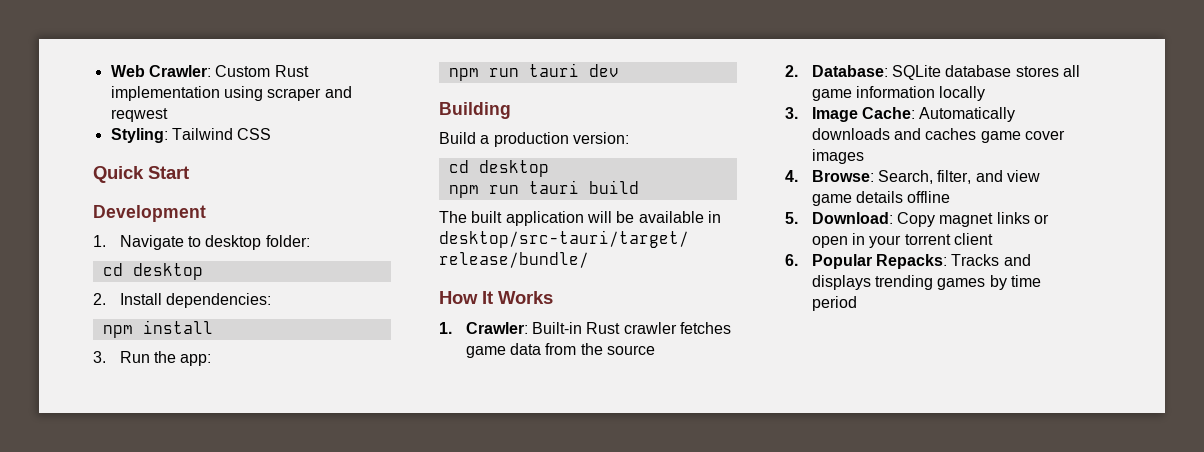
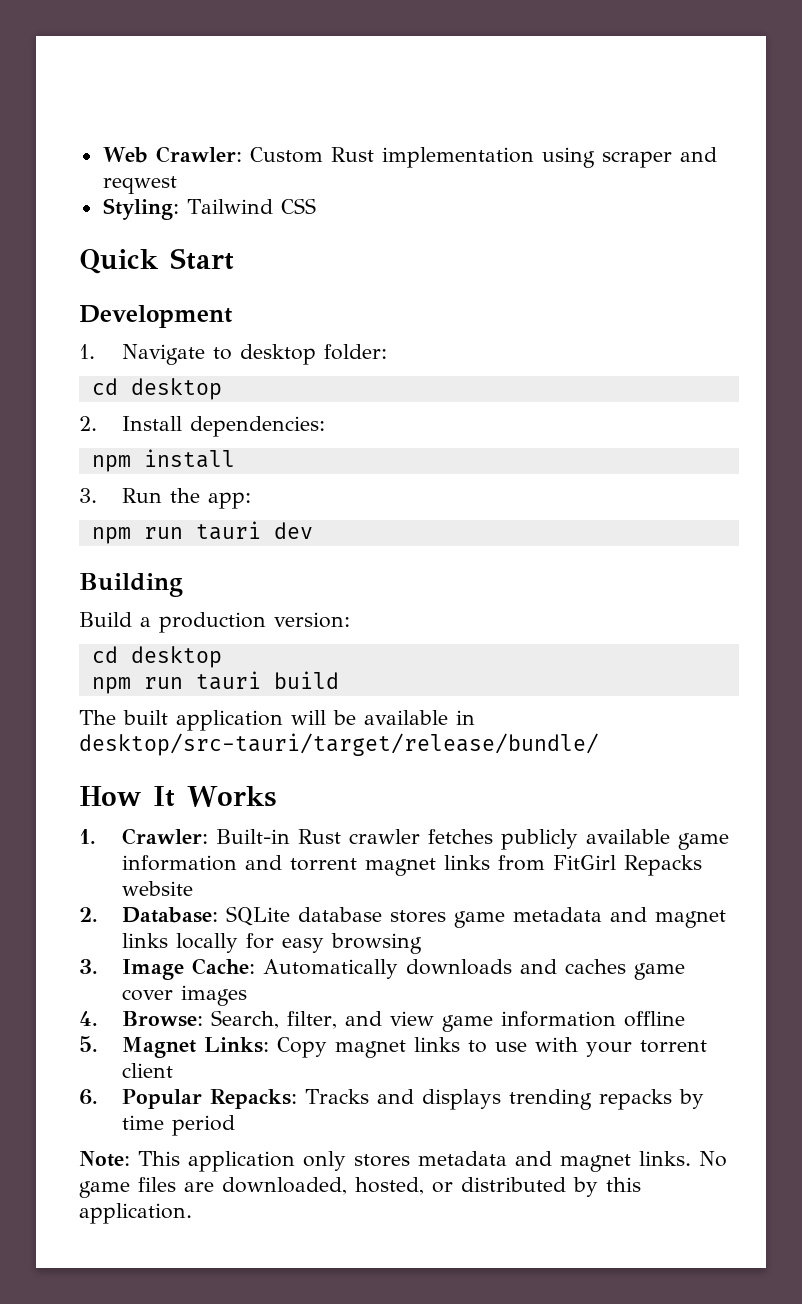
[465,343,655,358] game data from the source -> [500,829,729,850] [121,855,702,876] [121,881,193,896] publicly available game information and torrent magnet links from FitGirl Repacks website
[1062,65,1080,77] [811,86,986,101] all game information locally -> [453,907,726,928] [121,933,422,954] game metadata and magnet links locally for easy browsing
[855,191,903,203] details -> [500,1011,616,1027] information
[811,212,893,224] Download: -> [121,1037,269,1058] Magnet Links:
[1033,214,1049,224] [811,233,865,248] or open in -> [467,1037,578,1053] to use with
[937,278,986,290] games -> [598,1089,672,1110] repacks
(857, 303) none -> [79,1151,727,1172] [79,1177,641,1198] [79,1203,192,1224] // Note: This application only stores metadata and magnet links. No game files are downloaded, hosted, or distributed by this application.

